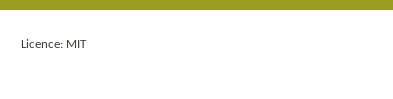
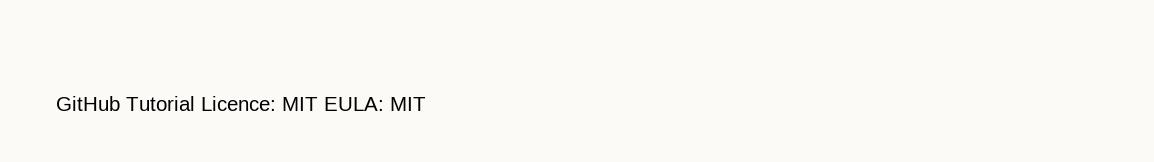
[21,39,63,48] Licence: -> [56,96,384,111] GitHub Tutorial Licence: MIT EULA:

